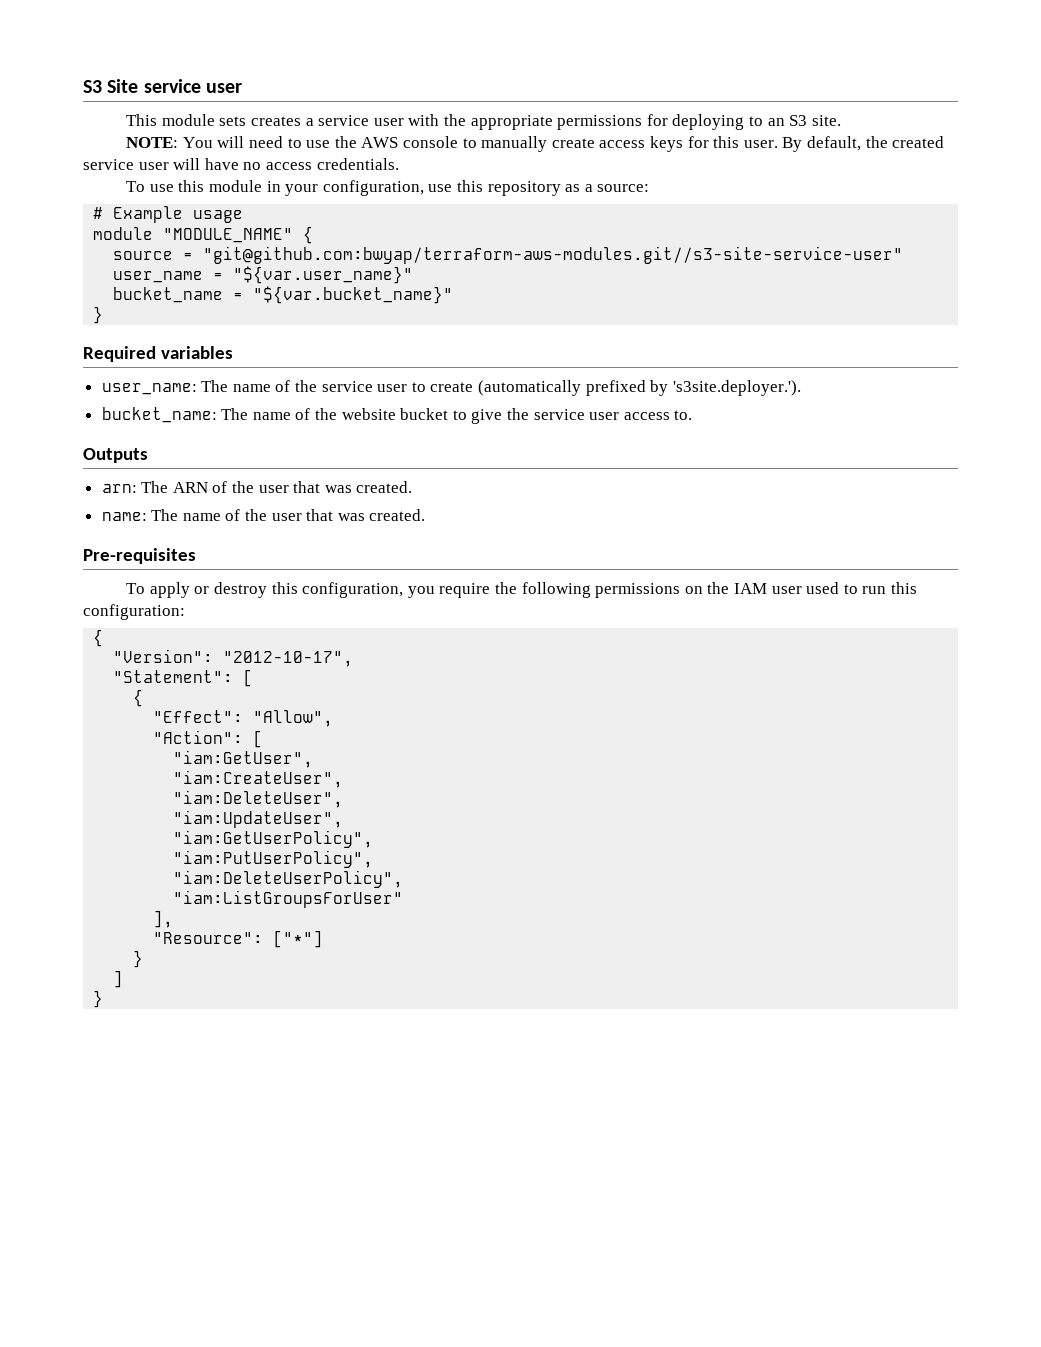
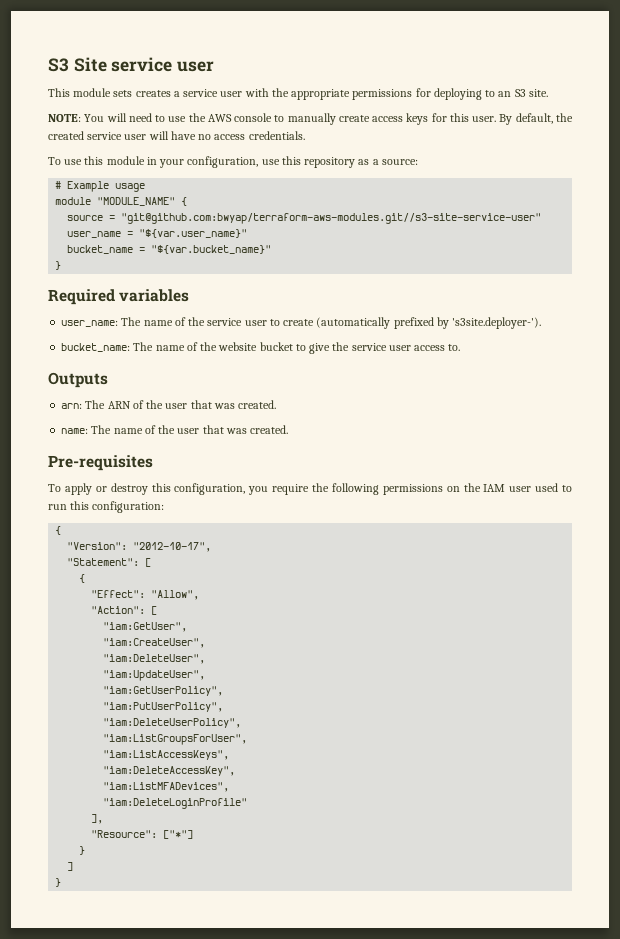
[672,380,801,396] 's3site.deployer.'). -> [452,317,542,329] 's3site.deployer-').
[173,890,404,908] "iam:ListGroupsForUser" -> [103,734,248,745] [103,750,230,760] [103,766,236,776] [103,782,230,792] [103,798,248,809] "iam:ListGroupsForUser", // "iam:ListAccessKeys", // "iam:DeleteAccessKey", // "iam:ListMFADevices", // "iam:DeleteLoginProfile"

